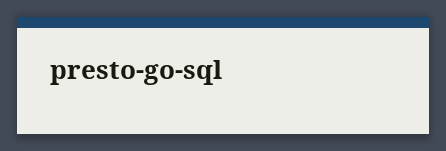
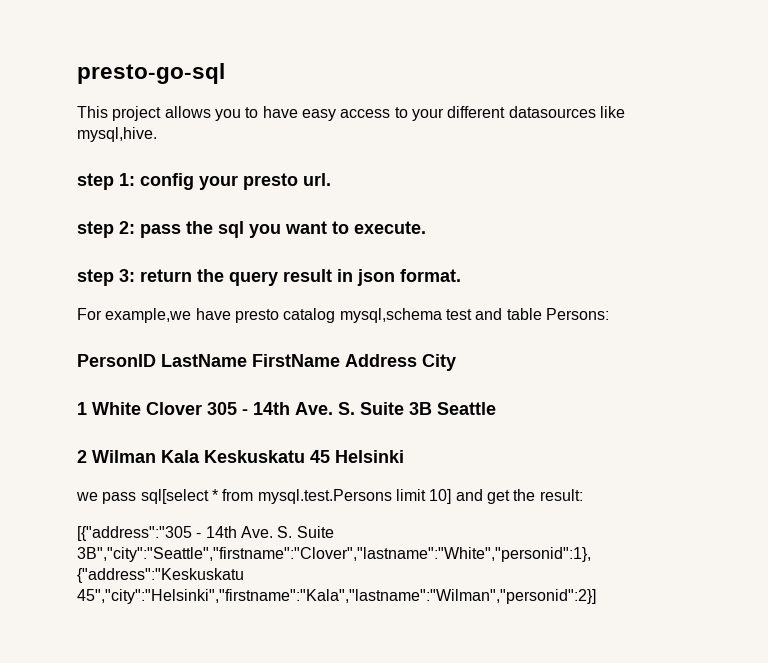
(222, 72) none -> [77,106,625,121] [77,127,157,142] [77,173,331,190] [77,221,426,238] [77,269,461,286] [77,308,609,323] [77,354,456,371] [77,402,496,415] [77,450,404,463] [76,489,583,504] [77,526,334,541] [77,547,591,562] [77,568,244,583] [77,589,596,604] // This project allows you to have easy access to your different datasources like mysql,hive. // step 1: config your presto url. // step 2: pass the sql you want to execute. // step 3: return the query result in json format. // For example,we have presto catalog mysql,schema test and table Persons: // PersonID LastName FirstName Address City // 1 White Clover 305 - 14th Ave. S. Suite 3B Seattle // 2 Wilman Kala Keskuskatu 45 Helsinki // we pass sql[select * from mysql.test.Persons limit 10] and get the result: // [{"address":"305 - 14th Ave. S. Suite 3B","city":"Seattle","firstname":"Clover","lastname":"White","personid":1}, {"address":"Keskuskatu 45","city":"Helsinki","firstname":"Kala","lastname":"Wilman","personid":2}]

